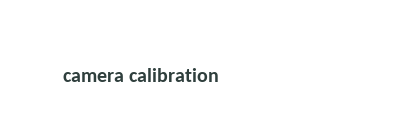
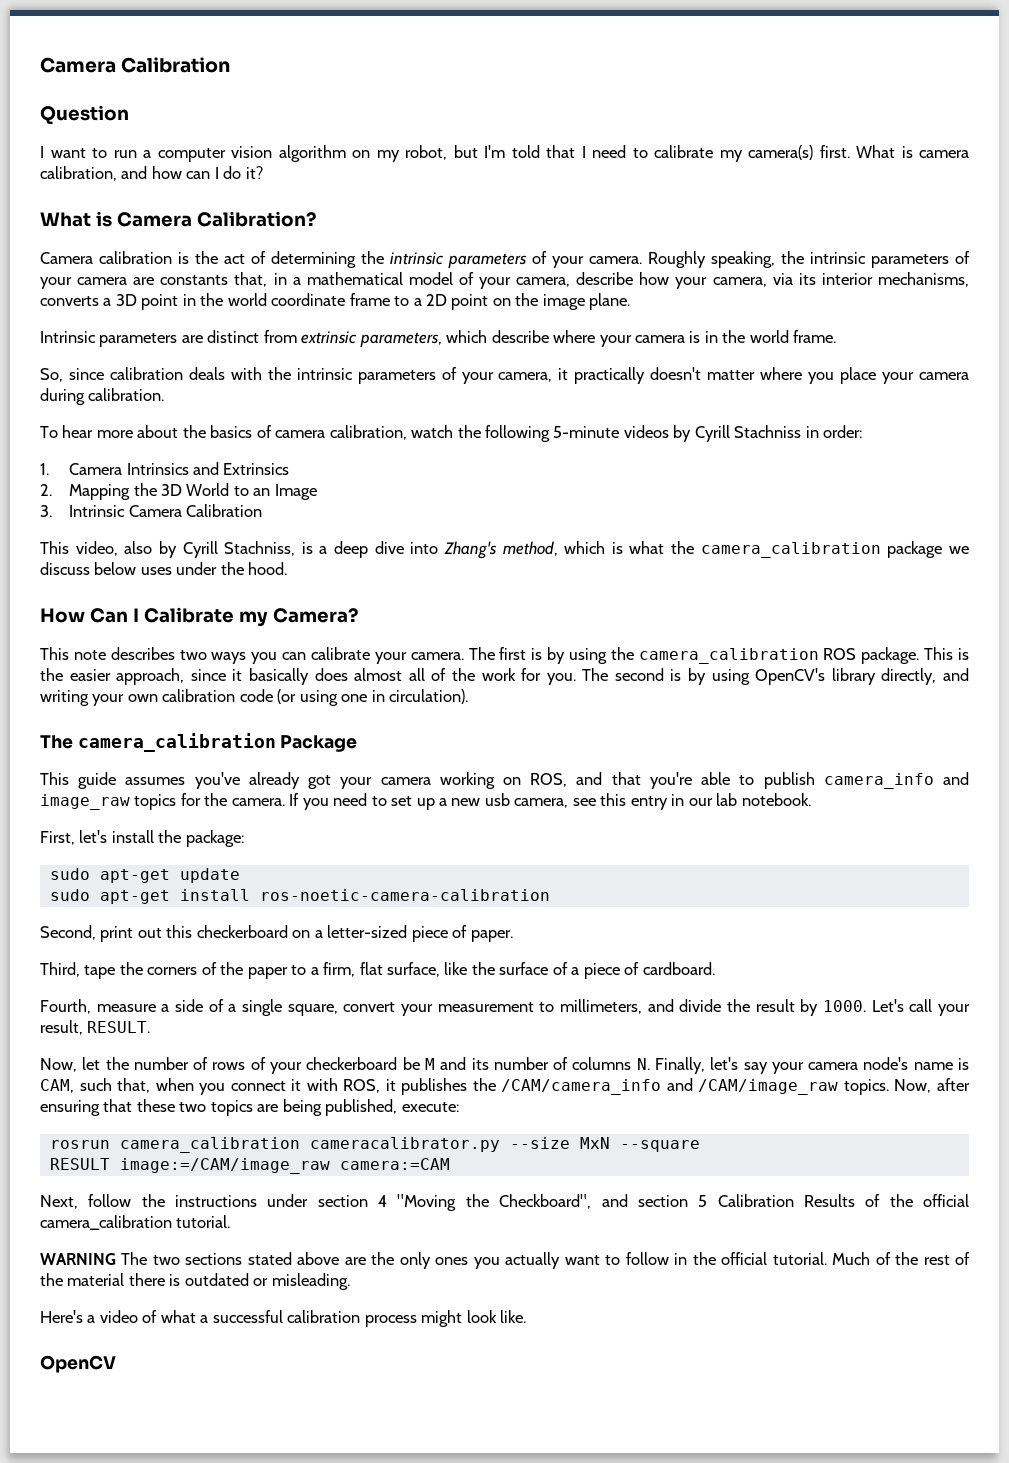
[63,68,220,82] camera calibration -> [40,57,231,73] [40,105,129,125] [40,145,969,162] [40,166,263,181] [40,211,316,227] [40,251,970,268] [40,272,969,289] [40,293,631,310] [40,330,837,347] [40,367,969,384] [40,388,165,405] [40,425,863,442] [40,462,290,475] [40,483,317,500] [40,504,263,517] [40,541,970,559] [40,562,288,575] [40,607,358,627] [40,647,970,664] [40,668,970,685] [40,689,469,706] [40,733,358,752] [40,772,969,789] [40,793,811,810] [40,830,244,847] [49,868,240,883] [49,889,550,904] [40,925,513,942] [40,962,715,979] [40,999,970,1016] [40,1020,151,1035] [40,1057,969,1074] [40,1078,970,1095] [40,1099,459,1116] [49,1137,700,1153] [49,1158,450,1174] [40,1194,970,1211] [40,1215,231,1230] [40,1252,971,1269] [40,1273,350,1290] [40,1310,527,1327] [40,1355,116,1373] Camera Calibration // Question // I want to run a computer vision algorithm on my robot, but I'm told that I need to calibrate my camera(s) first. What is camera calibration, and how can I do it? // What is Camera Calibration? // Camera calibration is the act of determining the intrinsic parameters of your camera. Roughly speaking, the intrinsic parameters of your camera are constants that, in a mathematical model of your camera, describe how your camera, via its interior mechanisms, converts a 3D point in the world coordinate frame to a 2D point on the image plane. // Intrinsic parameters are distinct from extrinsic parameters, which describe where your camera is in the world frame. // So, since calibration deals with the intrinsic parameters of your camera, it practically doesn't matter where you place your camera during calibration. // To hear more about the basics of camera calibration, watch the following 5-minute videos by Cyrill Stachniss in order: // 1. Camera Intrinsics and Extrinsics // 2. Mapping the 3D World to an Image // 3. Intrinsic Camera Calibration // This video, also by Cyrill Stachniss, is a deep dive into Zhang's method, which is what the camera_calibration package we discuss below uses under the hood. // How Can I Calibrate my Camera? // This note describes two ways you can calibrate your camera. The first is by using the camera_calibration ROS package. This is the easier approach, since it basically does almost all of the work for you. The second is by using OpenCV's library directly, and writing your own calibration code (or using one in circulation). // The camera_calibration Package // This guide assumes you've already got your camera working on ROS, and that you're able to publish camera_info and image_raw topics for the camera. If you need to set up a new usb camera, see this entry in our lab notebook. // First, let's install the package: // sudo apt-get update // sudo apt-get install ros-noetic-camera-calibration // Second, print out this checkerboard on a letter-sized piece of paper. // Third, tape the corners of the paper to a firm, flat surface, like the surface of a piece of cardboard. // Fourth, measure a side of a single square, convert your measurement to millimeters, and divide the result by 1000. Let's call your result, RESULT. // Now, let the number of rows of your checkerboard be M and its number of columns N. Finally, let's say your camera node's name is CAM, such that, when you connect it with ROS, it publishes the /CAM/camera_info and /CAM/image_raw topics. Now, after ensuring that these two topics are being published, execute: // rosrun camera_calibration cameracalibrator.py --size MxN --square // RESULT image:=/CAM/image_raw camera:=CAM // Next, follow the instructions under section 4 "Moving the Checkboard", and section 5 Calibration Results of the official camera_calibration tutorial. // WARNING The two sections stated above are the only ones you actually want to follow in the official tutorial. Much of the rest of the material there is outdated or misleading. // Here's a video of what a successful calibration process might look like. // OpenCV

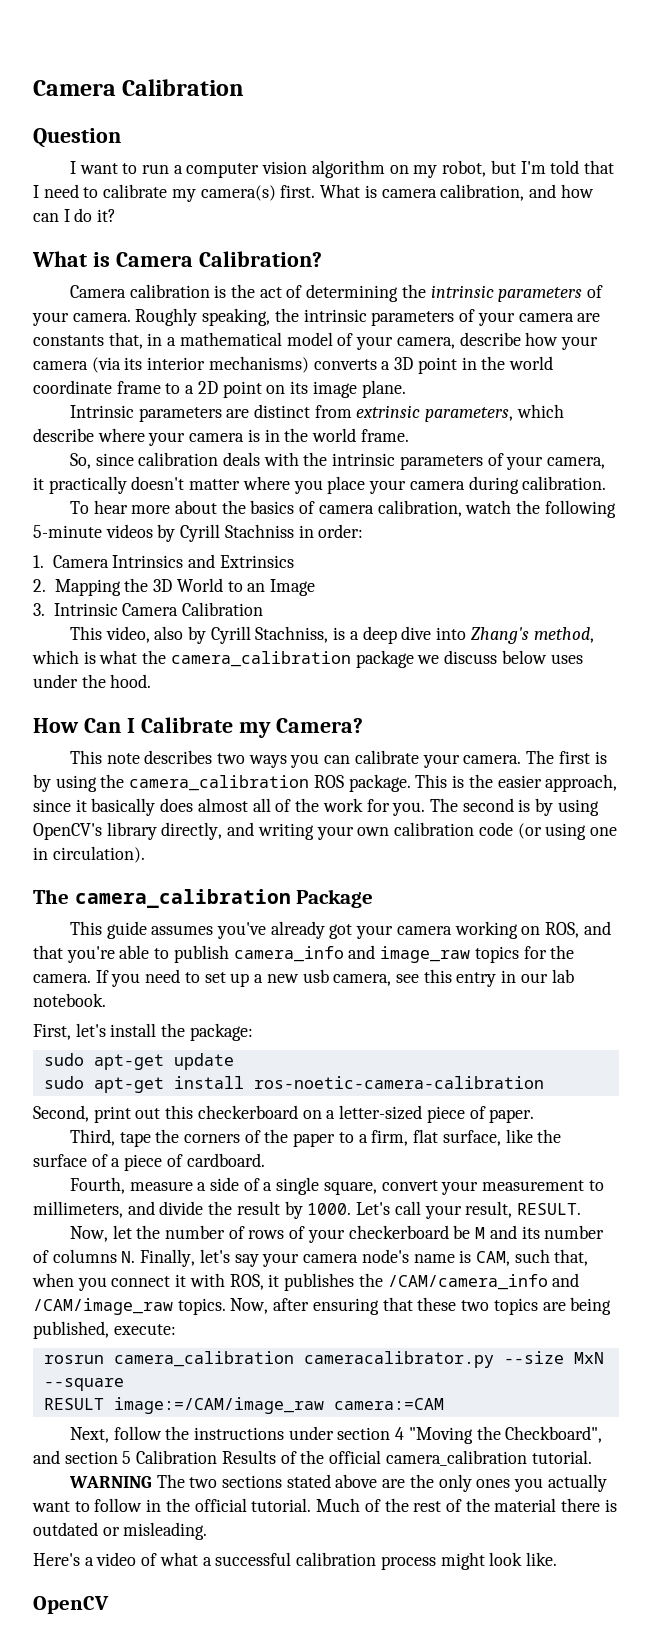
[712,273,793,287] camera, via -> [33,357,121,373] camera (via
[877,272,969,287] mechanisms, -> [208,356,309,373] mechanisms)
[515,293,539,306] the -> [290,381,309,394] its

